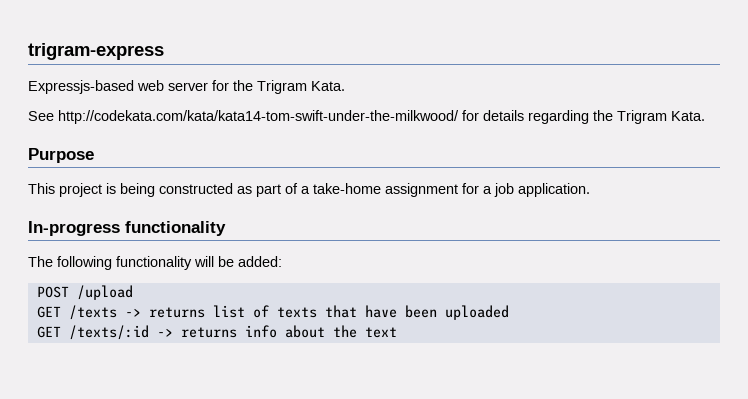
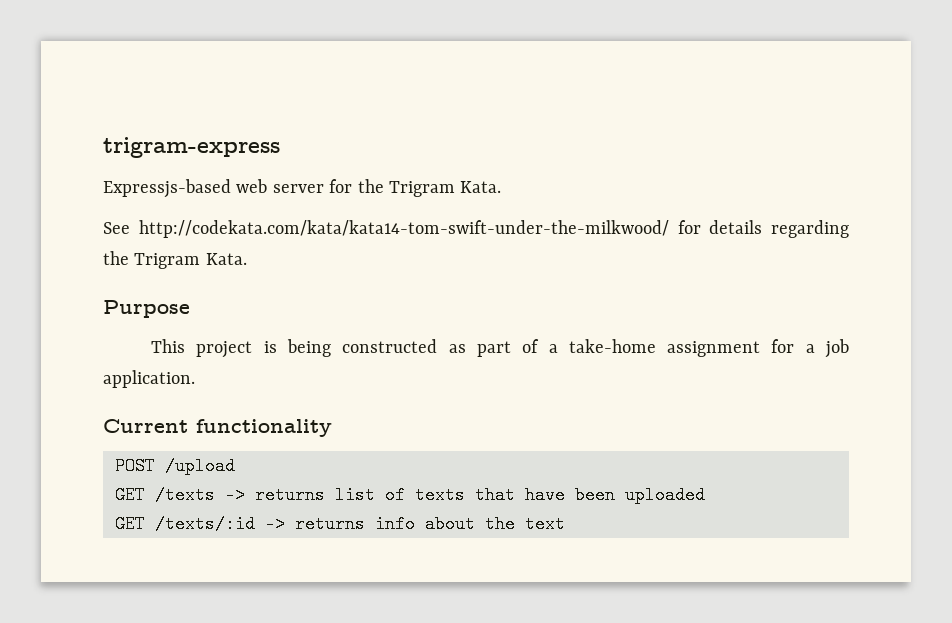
[28,221,226,236] [28,256,282,270] In-progress functionality // The following functionality will be added: -> [103,419,332,437] Current functionality

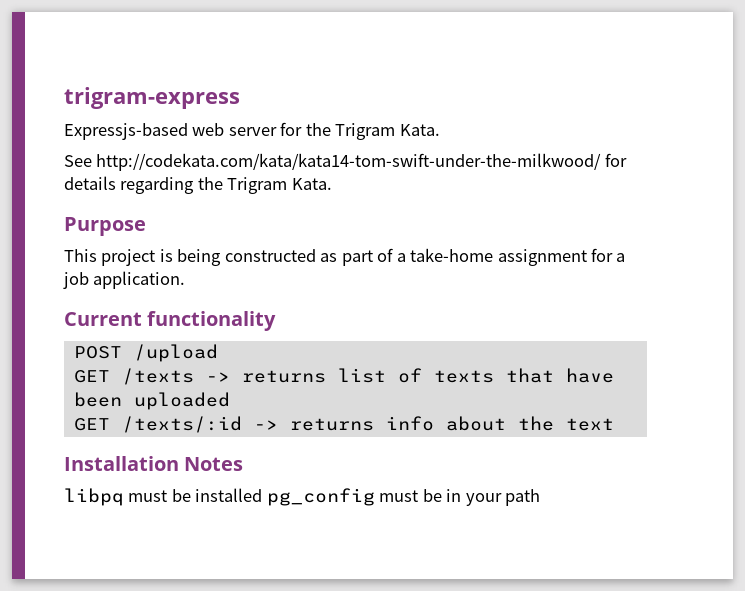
(565, 524) none -> [64,456,244,471] [64,488,541,506] // Installation Notes // libpq must be installed pg_config must be in your path

